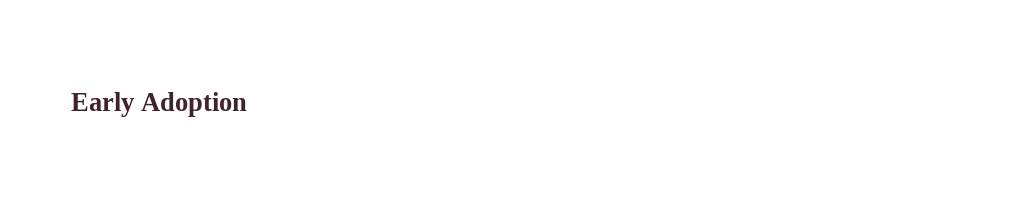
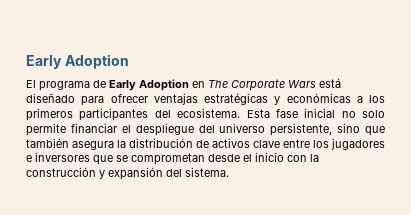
[71,92,248,117] Early Adoption -> [26,54,129,69] [26,78,341,91] [26,93,385,106] [26,108,385,121] [26,123,385,136] [26,138,385,150] [26,152,319,165] [26,167,229,180] Early Adoption // El programa de Early Adoption en The Corporate Wars está diseñado para ofrecer ventajas estratégicas y económicas a los primeros participantes del ecosistema. Esta fase inicial no solo permite financiar el despliegue del universo persistente, sino que también asegura la distribución de activos clave entre los jugadores e inversores que se comprometan desde el inicio con la construcción y expansión del sistema.

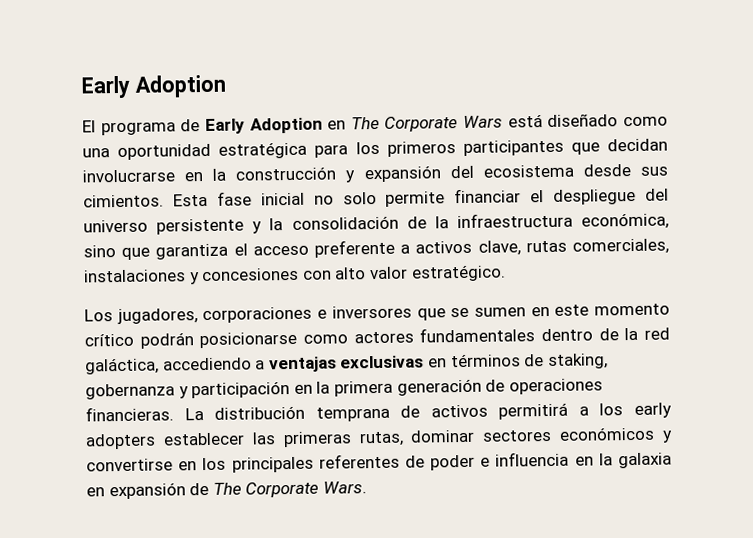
[81,93,385,106] [26,108,241,121] para ofrecer ventajas estratégicas y económicas a los primeros participantes del ecosistema. -> [622,116,668,127] [82,138,668,161] [82,164,668,183] [83,194,164,208] como una oportunidad estratégica para los primeros participantes que decidan involucrarse en la construcción y expansión del ecosistema desde sus cimientos.
[270,123,385,136] [26,138,385,150] [26,152,319,165] [26,167,229,180] persistente, sino que también asegura la distribución de activos clave entre los jugadores e inversores que se comprometan desde el inicio con la construcción y expansión del sistema. -> [156,212,669,235] [83,238,669,260] [83,264,506,285] [84,303,670,325] [84,327,670,349] [85,353,608,375] [85,378,603,400] [85,402,672,422] [85,426,673,450] [86,451,672,473] [86,481,367,500] persistente y la consolidación de la infraestructura económica, sino que garantiza el acceso preferente a activos clave, rutas comerciales, instalaciones y concesiones con alto valor estratégico. // Los jugadores, corporaciones e inversores que se sumen en este momento crítico podrán posicionarse como actores fundamentales dentro de la red galáctica, accediendo a ventajas exclusivas en términos de staking, gobernanza y participación en la primera generación de operaciones financieras. La distribución temprana de activos permitirá a los early adopters establecer las primeras rutas, dominar sectores económicos y convertirse en los principales referentes de poder e influencia en la galaxia en expansión de The Corporate Wars.

